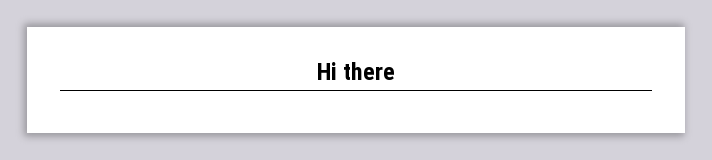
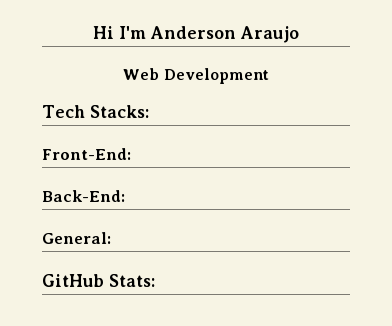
[343,62,396,80] there -> [119,26,299,43] [123,68,269,84] [42,105,149,118] [42,148,131,160] [42,190,125,202] [42,232,111,244] [42,274,155,287] I'm Anderson Araujo // Web Development // Tech Stacks: // Front-End: // Back-End: // General: // GitHub Stats:

